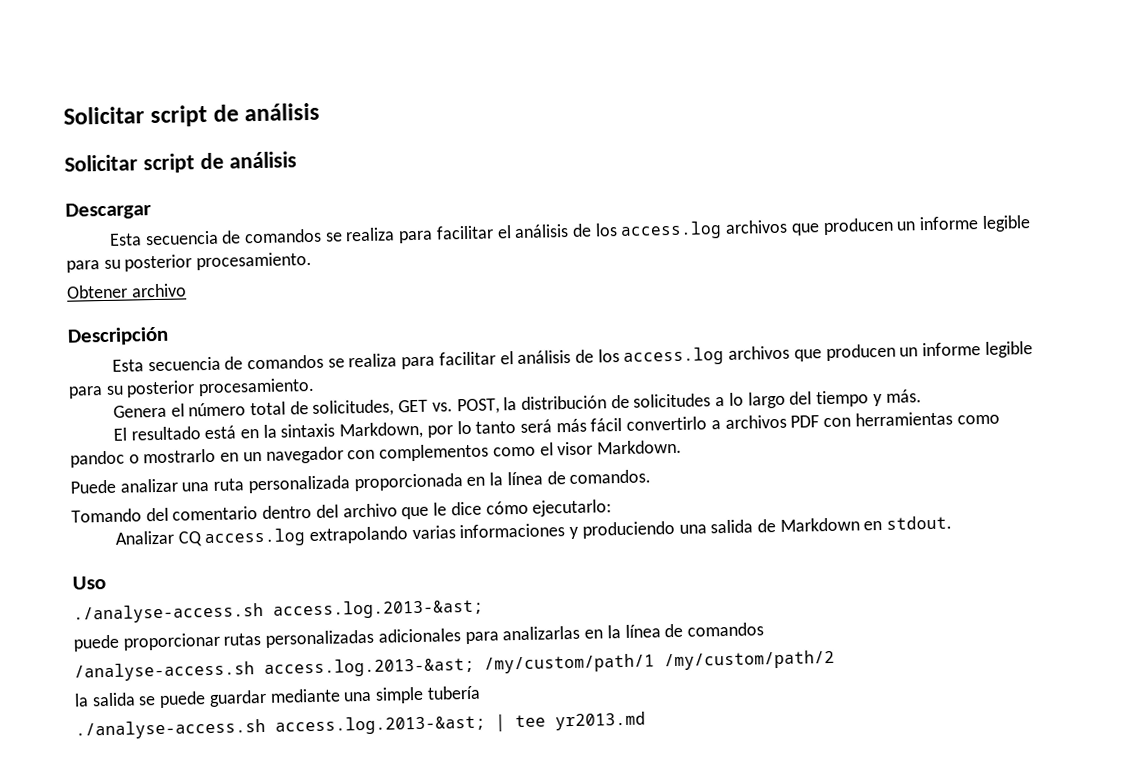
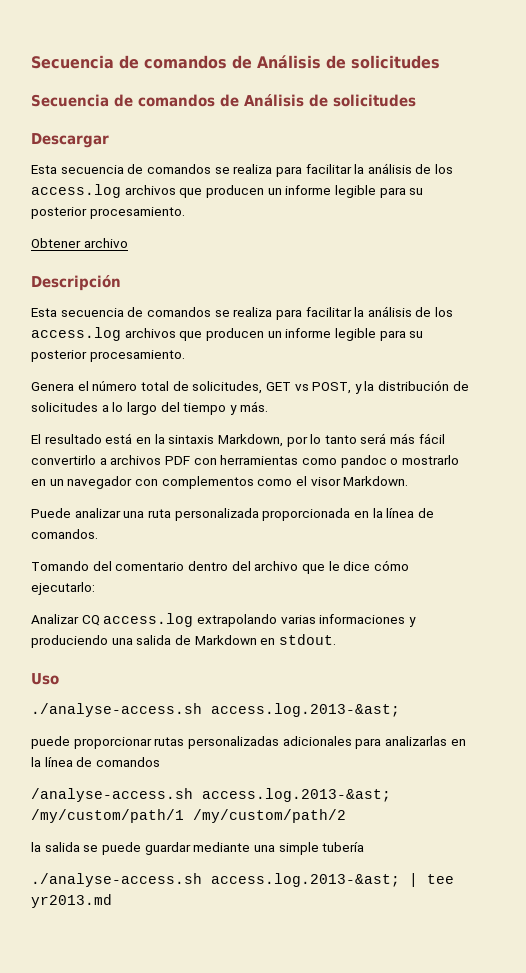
[63,102,321,128] [64,151,297,174] Solicitar script de análisis // Solicitar script de análisis -> [31,55,440,69] [31,94,416,107] Secuencia de comandos de Análisis de solicitudes // Secuencia de comandos de Análisis de solicitudes
[496,225,512,239] el -> [354,164,365,174] la
[499,351,514,365] el -> [354,307,365,317] la
[431,398,500,415] vs. POST, -> [294,382,362,394] vs POST, y

